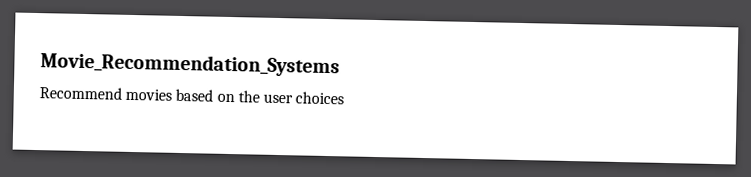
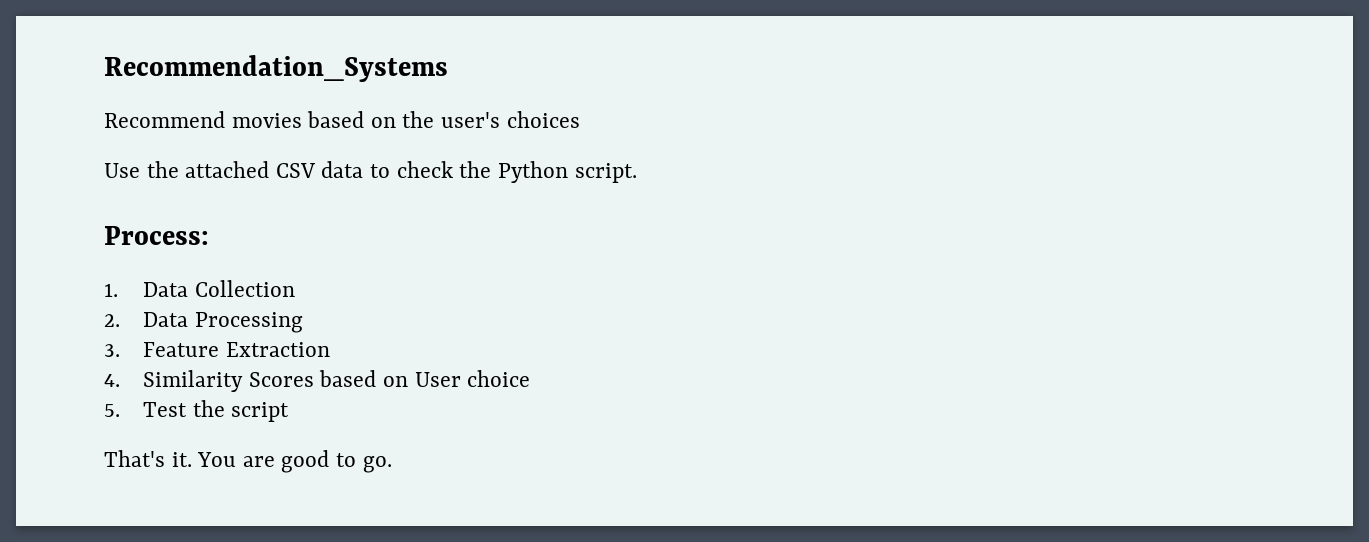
[40,52,340,78] Movie_Recommendation_Systems -> [104,55,448,82] Recommendation_Systems
[262,93,293,104] user -> [441,112,501,128] user's
(345, 98) none -> [104,161,637,183] [104,226,209,245] [104,280,295,297] [104,312,303,333] [104,342,330,357] [104,370,531,392] [104,400,290,422] [104,450,392,473] // Use the attached CSV data to check the Python script. // Process: // 1. Data Collection // 2. Data Processing // 3. Feature Extraction // 4. Similarity Scores based on User choice // 5. Test the script // That's it. You are good to go.

